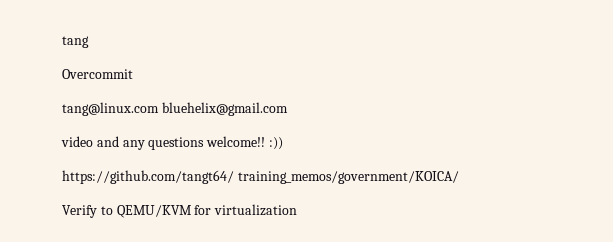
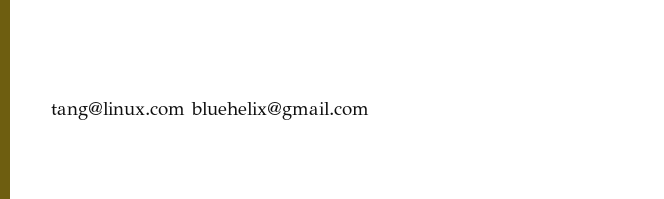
[62,36,89,48] [62,69,133,79] tang // Overcommit // -> (51, 111) none
[61,136,283,150] [62,170,459,184] [62,204,298,218] // video and any questions welcome!! :)) // https://github.com/tangt64/ training_memos/government/KOICA/ // Verify to QEMU/KVM for virtualization -> (369, 111) none

